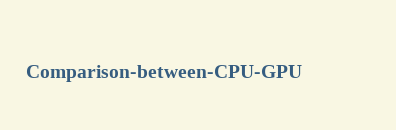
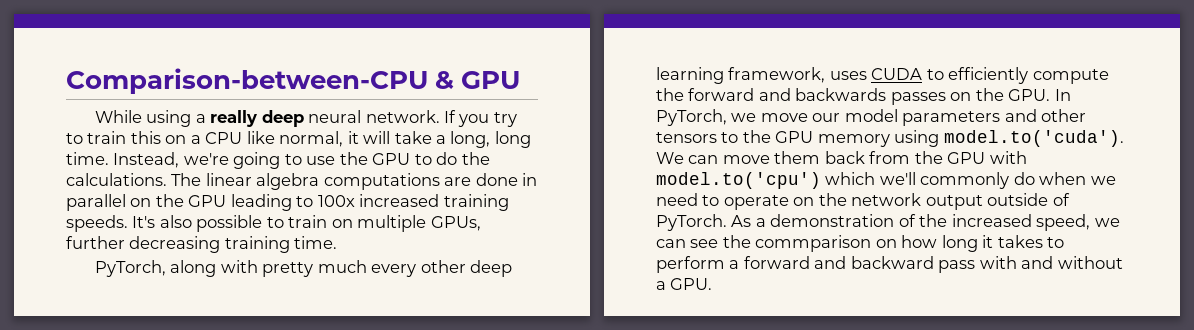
[26,65,302,82] Comparison-between-CPU-GPU -> [66,68,521,94] [94,110,517,127] [66,131,531,148] [66,152,490,169] [66,173,538,190] [66,194,509,211] [66,215,481,232] [66,236,338,253] [94,260,512,277] [656,67,1109,84] [656,88,1071,105] [656,109,1087,126] [656,130,1124,147] [656,151,1027,164] [656,172,1116,189] [656,193,1070,210] [656,214,1120,231] [656,235,1065,252] [656,256,1123,273] [656,278,713,290] Comparison-between-CPU & GPU // While using a really deep neural network. If you try to train this on a CPU like normal, it will take a long, long time. Instead, we're going to use the GPU to do the calculations. The linear algebra computations are done in parallel on the GPU leading to 100x increased training speeds. It's also possible to train on multiple GPUs, further decreasing training time. // PyTorch, along with pretty much every other deep learning framework, uses CUDA to efficiently compute the forward and backwards passes on the GPU. In PyTorch, we move our model parameters and other tensors to the GPU memory using model.to('cuda'). We can move them back from the GPU with model.to('cpu') which we'll commonly do when we need to operate on the network output outside of PyTorch. As a demonstration of the increased speed, we can see the commparison on how long it takes to perform a forward and backward pass with and without a GPU.

